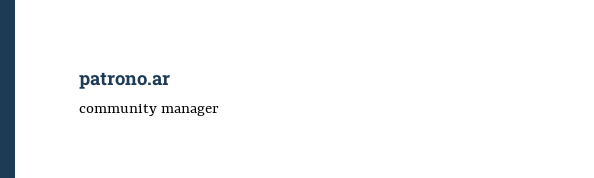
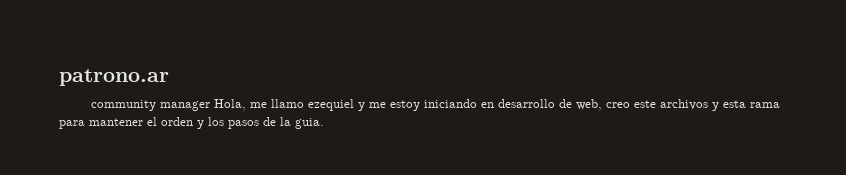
(220, 111) none -> [213,99,780,111] [59,117,324,129] Hola, me llamo ezequiel y me estoy iniciando en desarrollo de web, creo este archivos y esta rama para mantener el orden y los pasos de la guia.

